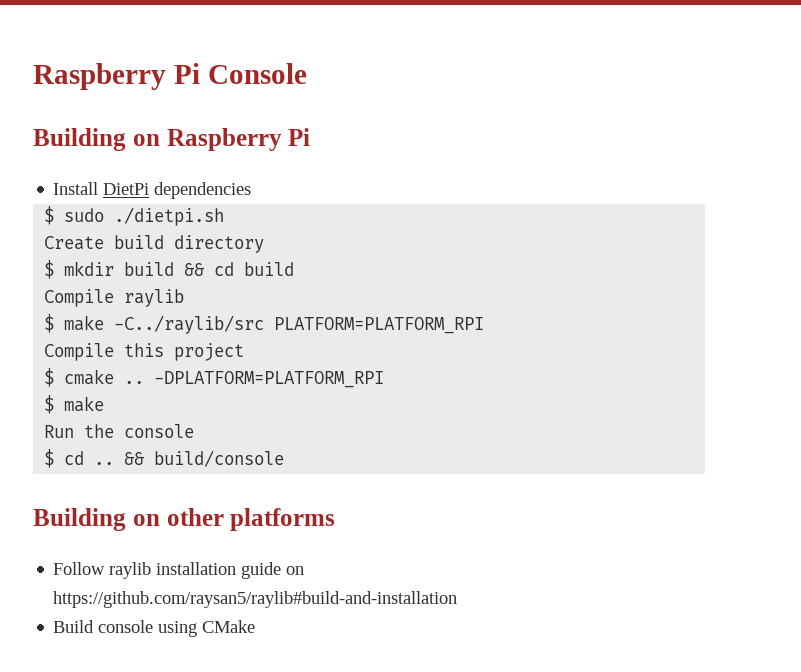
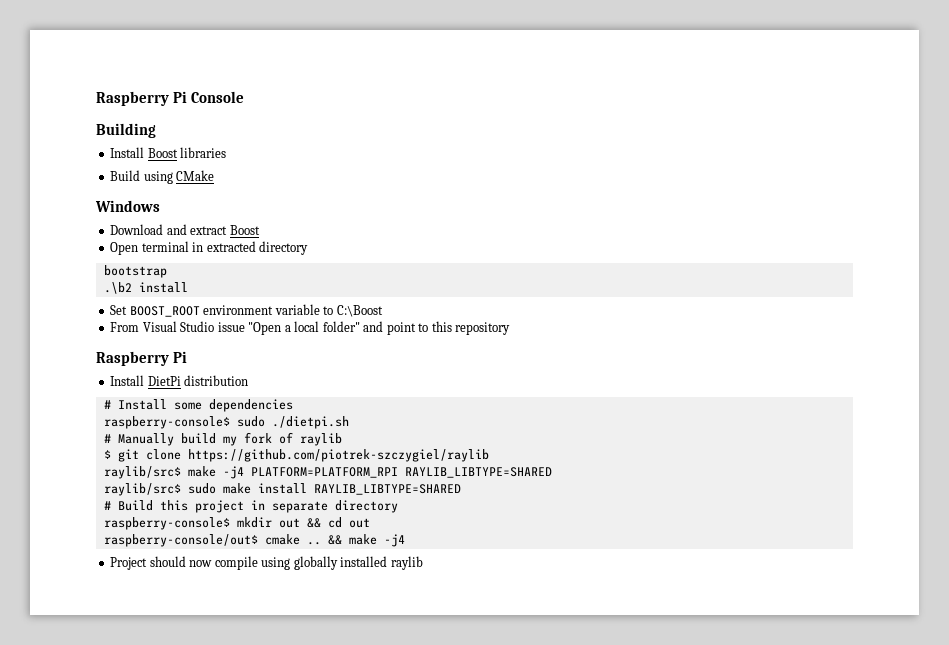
[132,134,160,146] on -> [110,147,227,158] [110,170,215,184] [95,200,160,212] [110,224,260,235] [110,241,309,255] [103,265,167,278] [103,282,188,294] [110,304,383,317] [110,321,511,335] // Install Boost libraries // Build using CMake // Windows // Download and extract Boost // Open terminal in extracted directory // bootstrap // .\b2 install // Set BOOST_ROOT environment variable to C:\Boost // From Visual Studio issue "Open a local folder" and point to this repository //
(150, 189) none -> [184,375,249,386] [103,399,202,410] distribution // # Install some
[44,206,55,225] $ -> [103,416,230,429] raspberry-console$
[44,235,265,253] [44,260,295,279] [44,289,185,307] [44,314,485,334] [44,343,245,361] [44,368,385,388] [44,395,105,414] [44,424,195,438] [44,449,285,468] [33,508,336,531] [53,562,305,579] [53,591,458,608] [53,620,256,637] Create build directory // $ mkdir build && cd build // Compile raylib // $ make -C../raylib/src PLATFORM=PLATFORM_RPI // Compile this project // $ cmake .. -DPLATFORM=PLATFORM_RPI // $ make // Run the console // $ cd .. && build/console // Building on other platforms // Follow raylib installation guide on https://github.com/raysan5/raylib#build-and-installation // Build console using CMake -> [103,432,342,446] [103,449,489,462] [103,466,552,479] [103,483,461,496] [103,500,398,513] [103,517,370,530] [103,534,405,547] [110,556,423,570] # Manually build my fork of raylib // $ git clone https://github.com/piotrek-szczygiel/raylib // raylib/src$ make -j4 PLATFORM=PLATFORM_RPI RAYLIB_LIBTYPE=SHARED // raylib/src$ sudo make install RAYLIB_LIBTYPE=SHARED // # Build this project in separate directory // raspberry-console$ mkdir out && cd out // raspberry-console/out$ cmake .. && make -j4 // Project should now compile using globally installed raylib

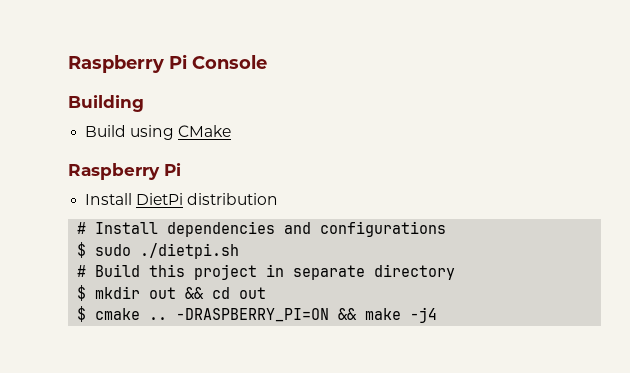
[110,147,227,158] // Install Boost libraries -> (144, 103) none
[95,200,160,212] [110,224,260,235] [110,241,309,255] [103,265,167,278] [103,282,188,294] [110,304,383,317] [110,321,511,335] // Windows // Download and extract Boost // Open terminal in extracted directory // bootstrap // .\b2 install // Set BOOST_ROOT environment variable to C:\Boost // From Visual Studio issue "Open a local folder" and point to this repository -> (232, 131) none
[173,402,202,410] some -> (159, 228) none
[103,416,230,429] // raspberry-console$ -> [284,221,447,237] [77,242,87,258] and configurations // $
[103,432,342,446] [103,449,489,462] [103,466,552,479] [103,483,461,496] // # Manually build my fork of raylib // $ git clone https://github.com/piotrek-szczygiel/raylib // raylib/src$ make -j4 PLATFORM=PLATFORM_RPI RAYLIB_LIBTYPE=SHARED // raylib/src$ sudo make install RAYLIB_LIBTYPE=SHARED -> (240, 251) none
[103,517,230,530] raspberry-console$ -> [77,285,87,301] $
[103,534,258,547] raspberry-console/out$ -> [77,306,87,322] $
(321, 543) none -> [176,308,330,322] -DRASPBERRY_PI=ON
[110,556,423,570] // Project should now compile using globally installed raylib -> (438, 315) none

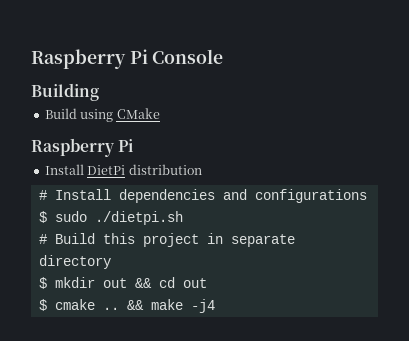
[176,308,330,322] -DRASPBERRY_PI=ON -> (119, 308) none

